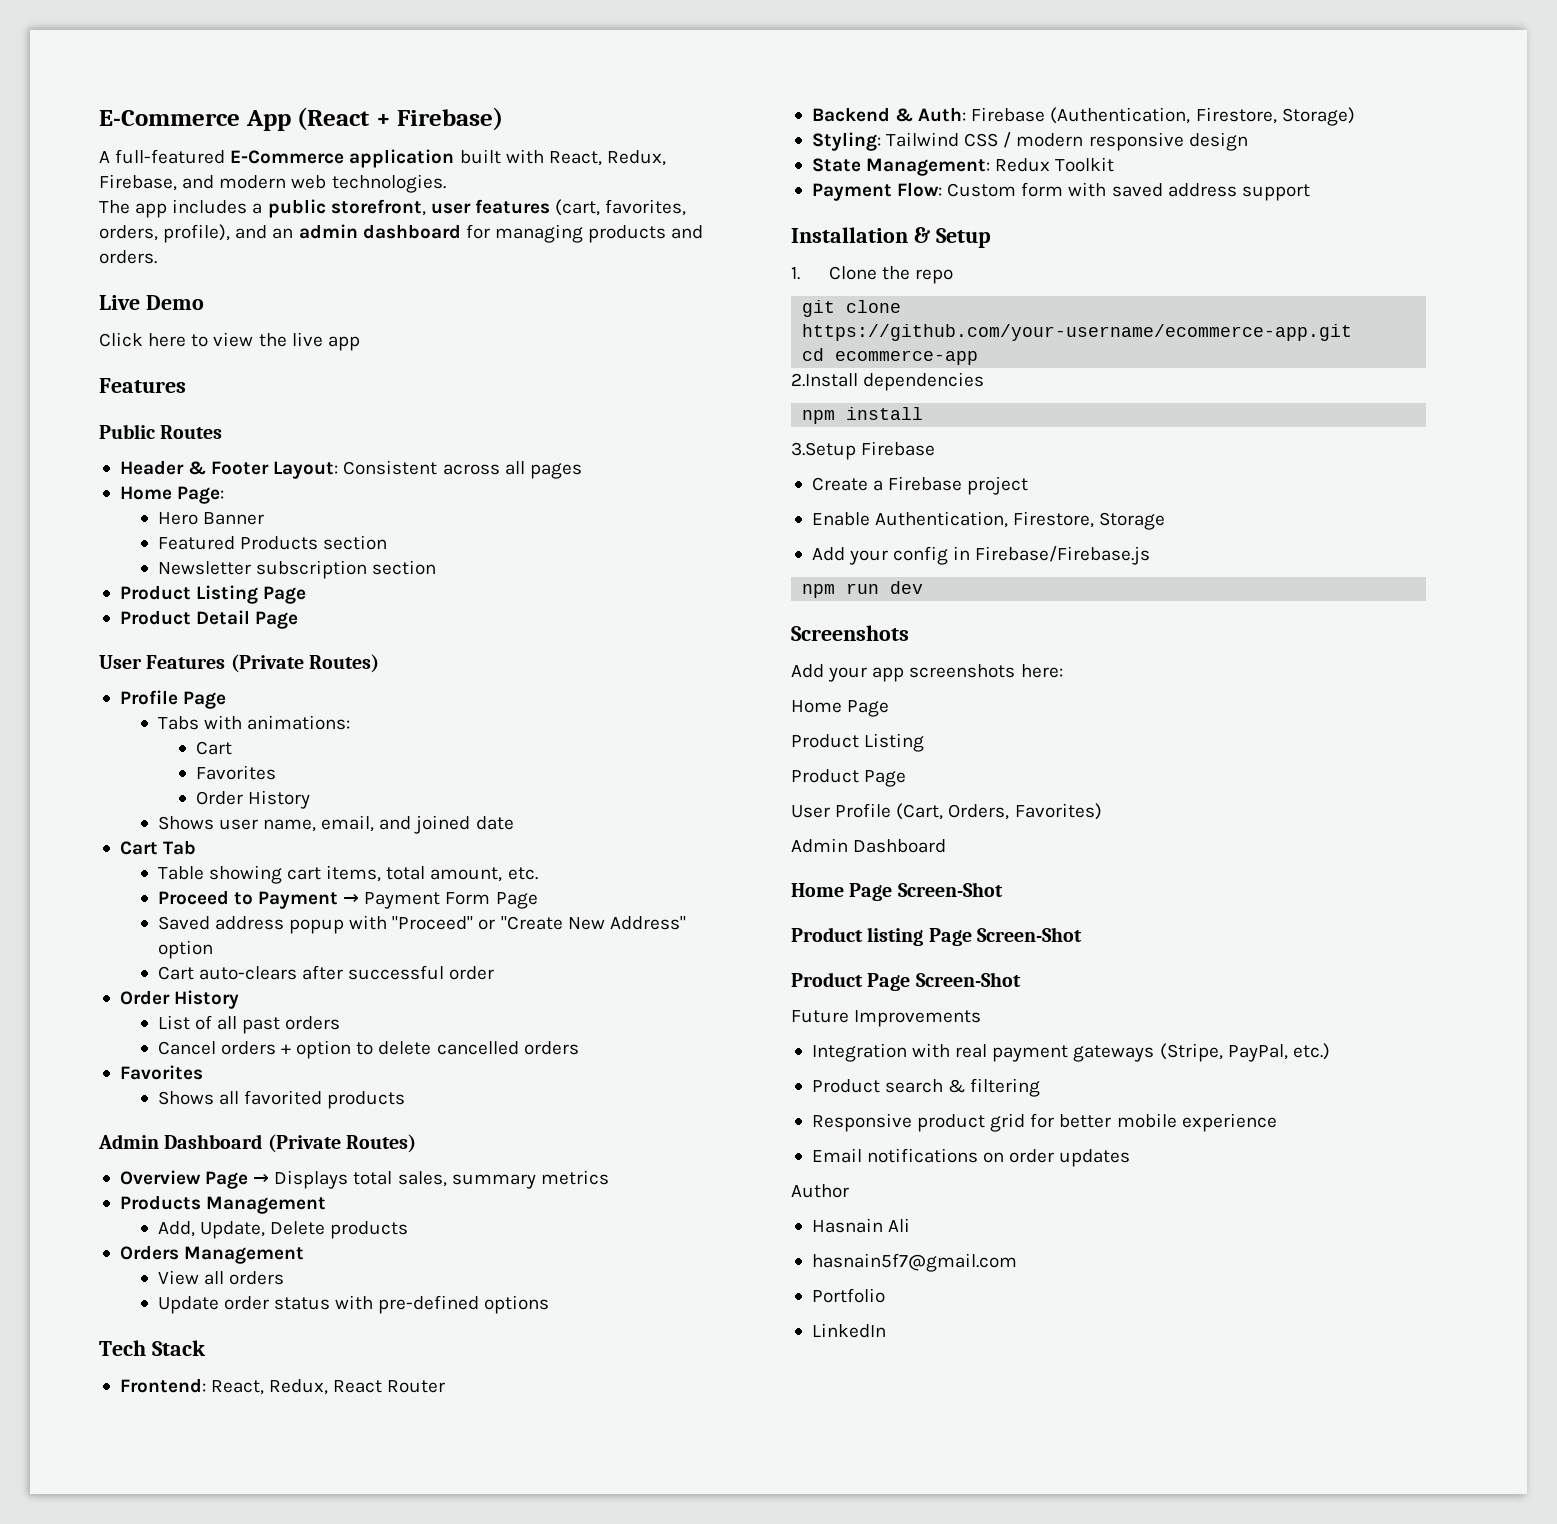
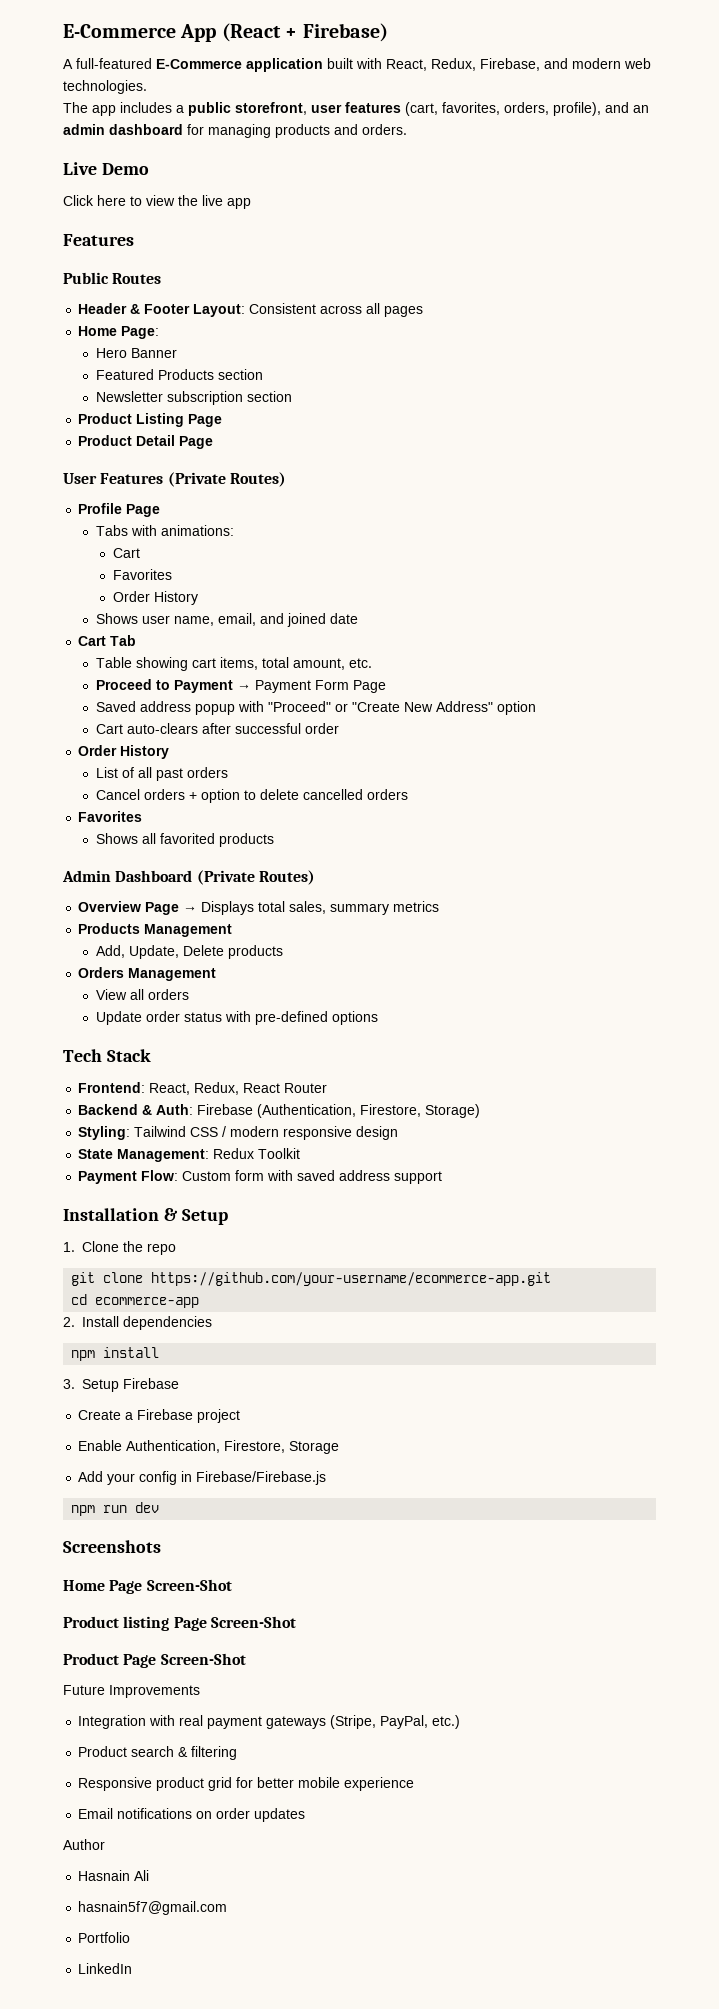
[791,373,858,387] 2.Install -> [63,1316,119,1327] 2. Install
[791,442,856,460] 3.Setup -> [63,1379,119,1392] 3. Setup
[791,664,1063,682] [791,700,890,717] [791,733,925,752] [791,769,907,787] [791,803,1102,820] [791,838,947,853] // Add your app screenshots here: // Home Page // Product Listing // Product Page // User Profile (Cart, Orders, Favorites) // Admin Dashboard -> (161, 1546) none

